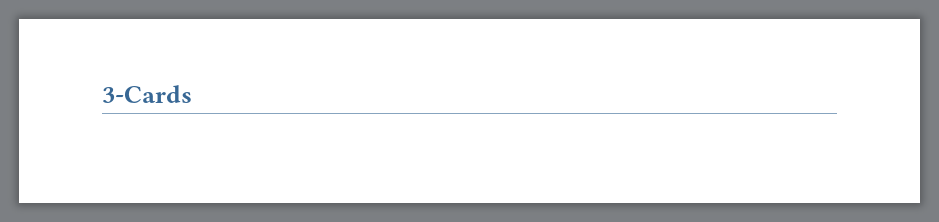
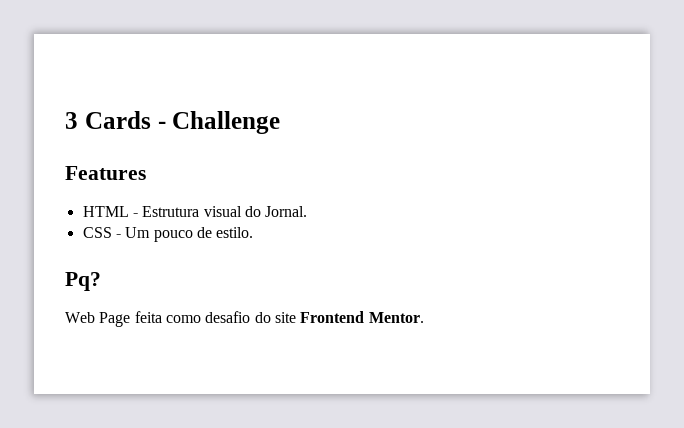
[102,85,192,103] 3-Cards -> [65,111,281,134] [65,166,146,180] [82,206,308,217] [82,227,254,242] [65,272,101,291] [65,311,424,327] 3 Cards - Challenge // Features // HTML - Estrutura visual do Jornal. // CSS - Um pouco de estilo. // Pq? // Web Page feita como desafio do site Frontend Mentor.

